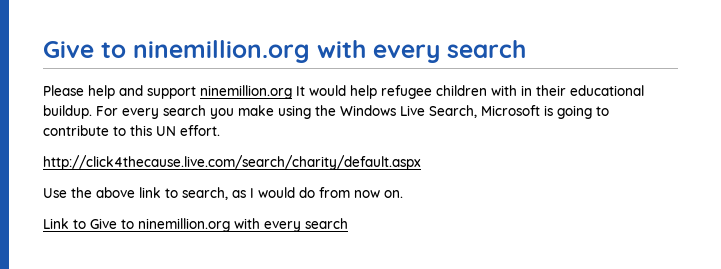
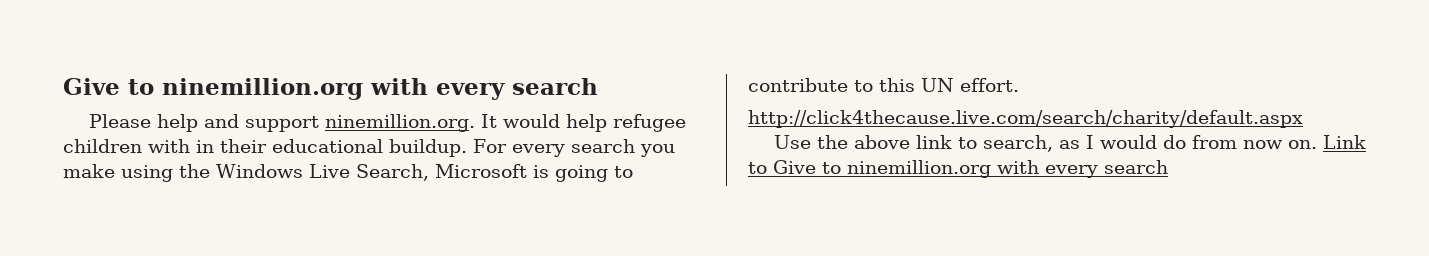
[200,85,292,99] ninemillion.org -> [325,114,476,132] ninemillion.org.
(403, 194) // -> (1318, 144) none

